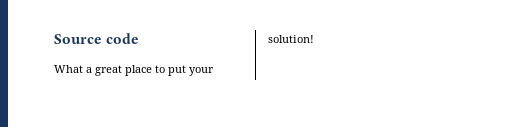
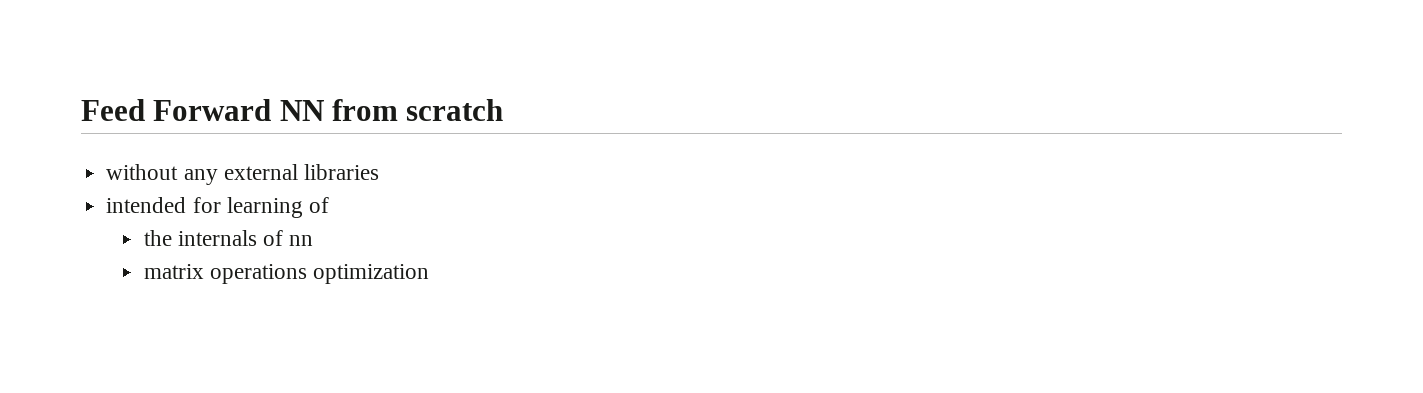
[54,33,140,44] [54,65,214,76] [268,35,314,43] Source code // What a great place to put your solution! -> [81,99,504,121] [106,164,379,185] [106,197,329,218] [143,230,314,246] [143,264,430,284] Feed Forward NN from scratch // without any external libraries // intended for learning of // the internals of nn // matrix operations optimization

